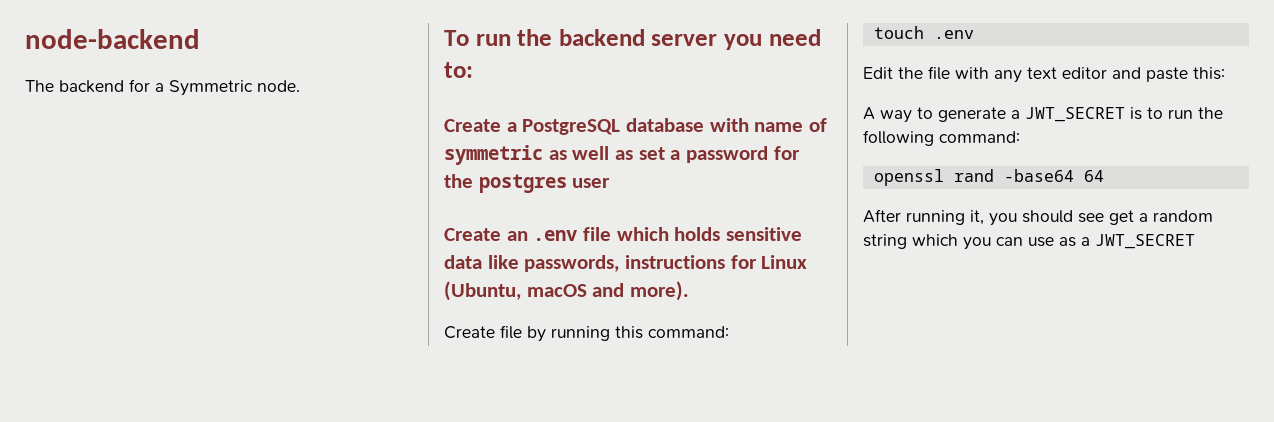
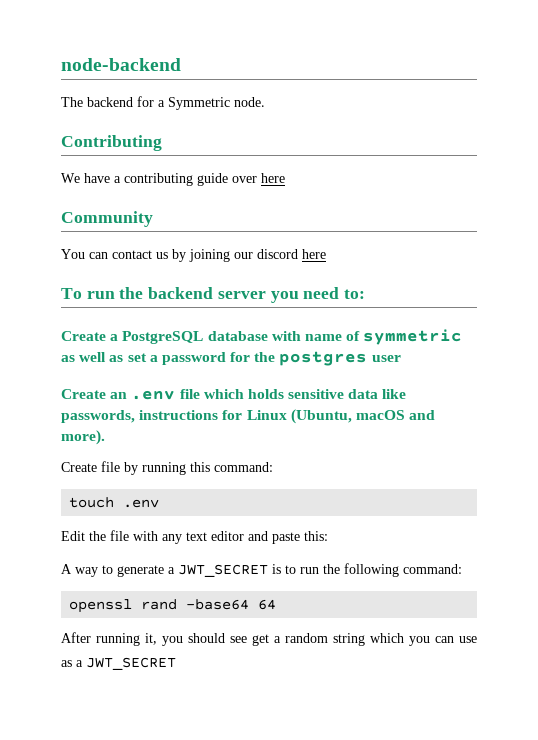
(300, 86) none -> [61,135,162,151] [61,173,285,186] [61,211,153,227] [61,249,326,262] // Contributing // We have a contributing guide over here // Community // You can contact us by joining our discord here

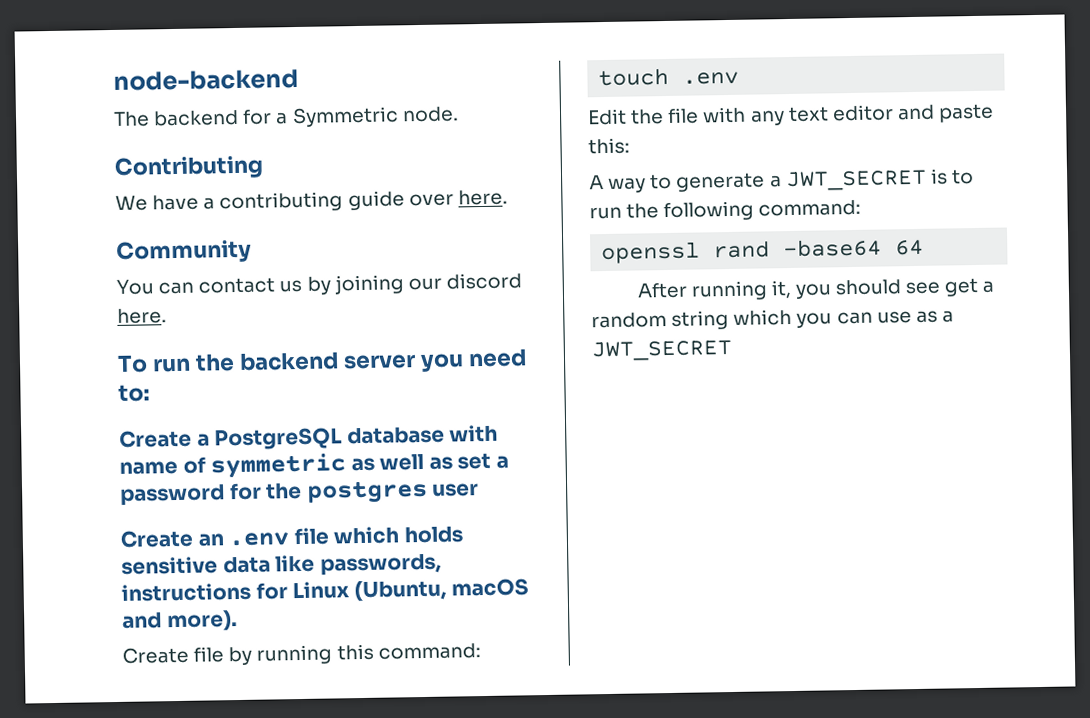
[261,173,285,183] here -> [457,189,508,206] here.
[302,249,326,259] here -> [117,308,167,324] here.

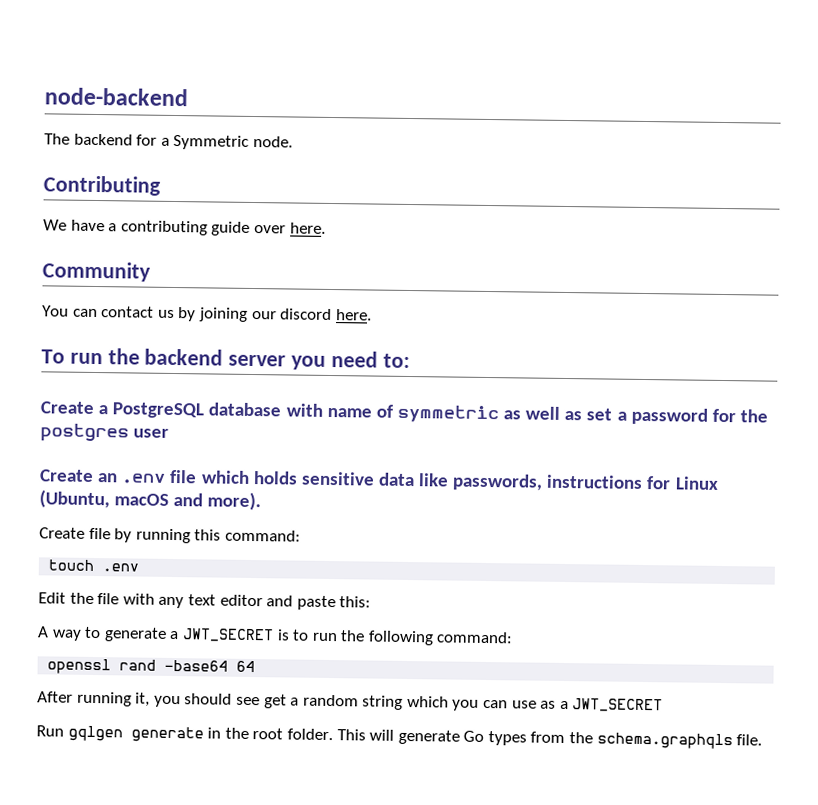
(733, 350) none -> [36,725,763,750] // Run gqlgen generate in the root folder. This will generate Go types from the schema.graphqls file.

